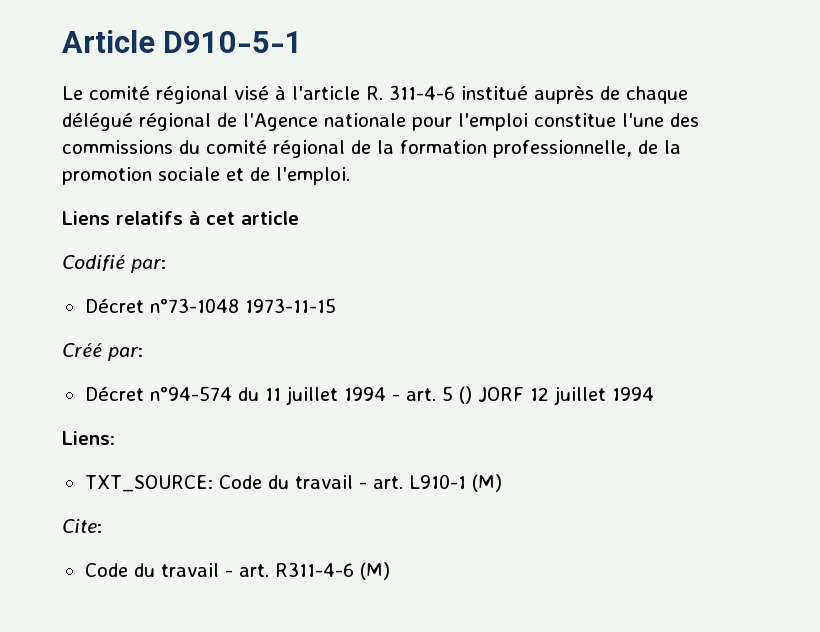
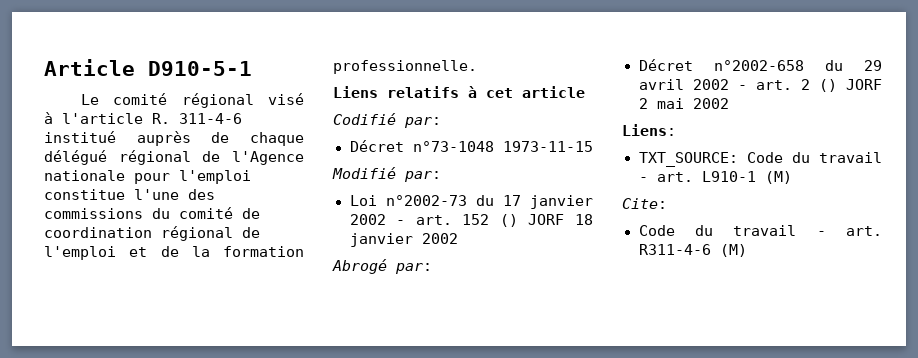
[273,140,681,158] [62,167,350,185] régional de la formation professionnelle, de la promotion sociale et de l'emploi. -> [242,208,260,219] [44,226,260,241] [44,246,304,260] [333,60,477,74] de coordination régional de l'emploi et de la formation professionnelle.
[62,343,143,361] [84,386,654,405] Créé par: // Décret n°94-574 du 11 juillet 1994 - art. 5 () JORF 12 juillet 1994 -> [332,167,441,182] [349,195,593,209] [349,214,593,227] [349,233,458,247] [332,259,432,274] [638,59,882,71] [638,79,882,92] [638,98,729,109] Modifié par: // Loi n°2002-73 du 17 janvier 2002 - art. 152 () JORF 18 janvier 2002 // Abrogé par: // Décret n°2002-658 du 29 avril 2002 - art. 2 () JORF 2 mai 2002

